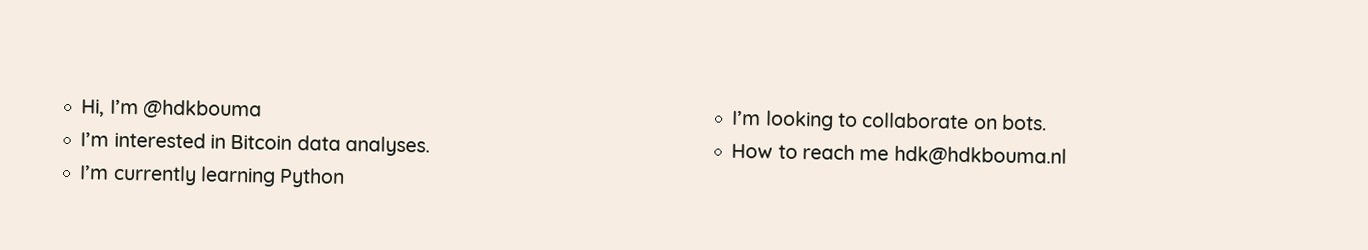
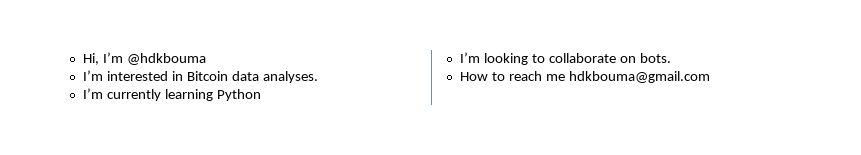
[893,145,1067,167] hdk@hdkbouma.nl -> [568,71,710,83] hdkbouma@gmail.com

